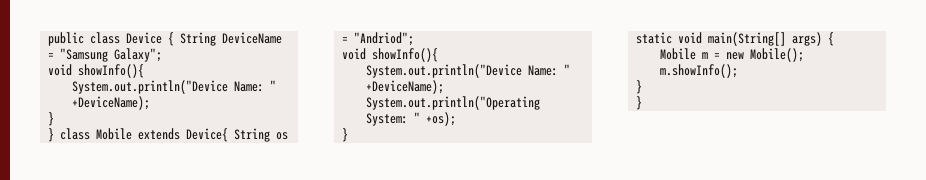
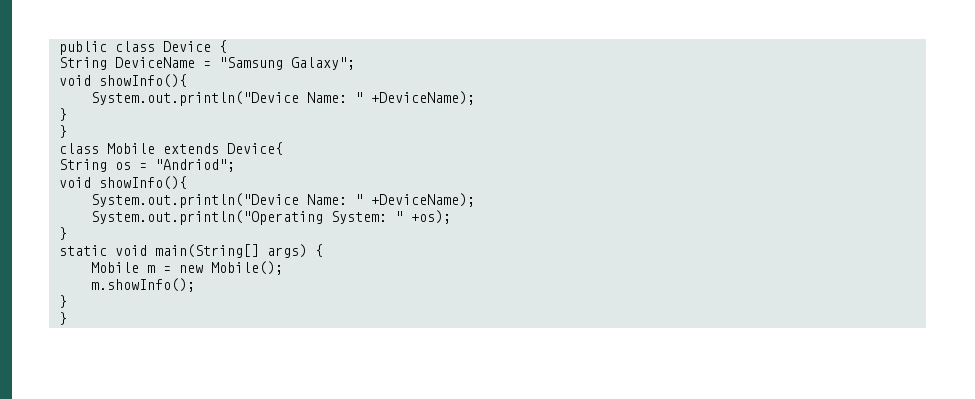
(174, 39) none -> (228, 46) //
(54, 135) none -> (68, 131) //
(228, 135) none -> (284, 148) //

